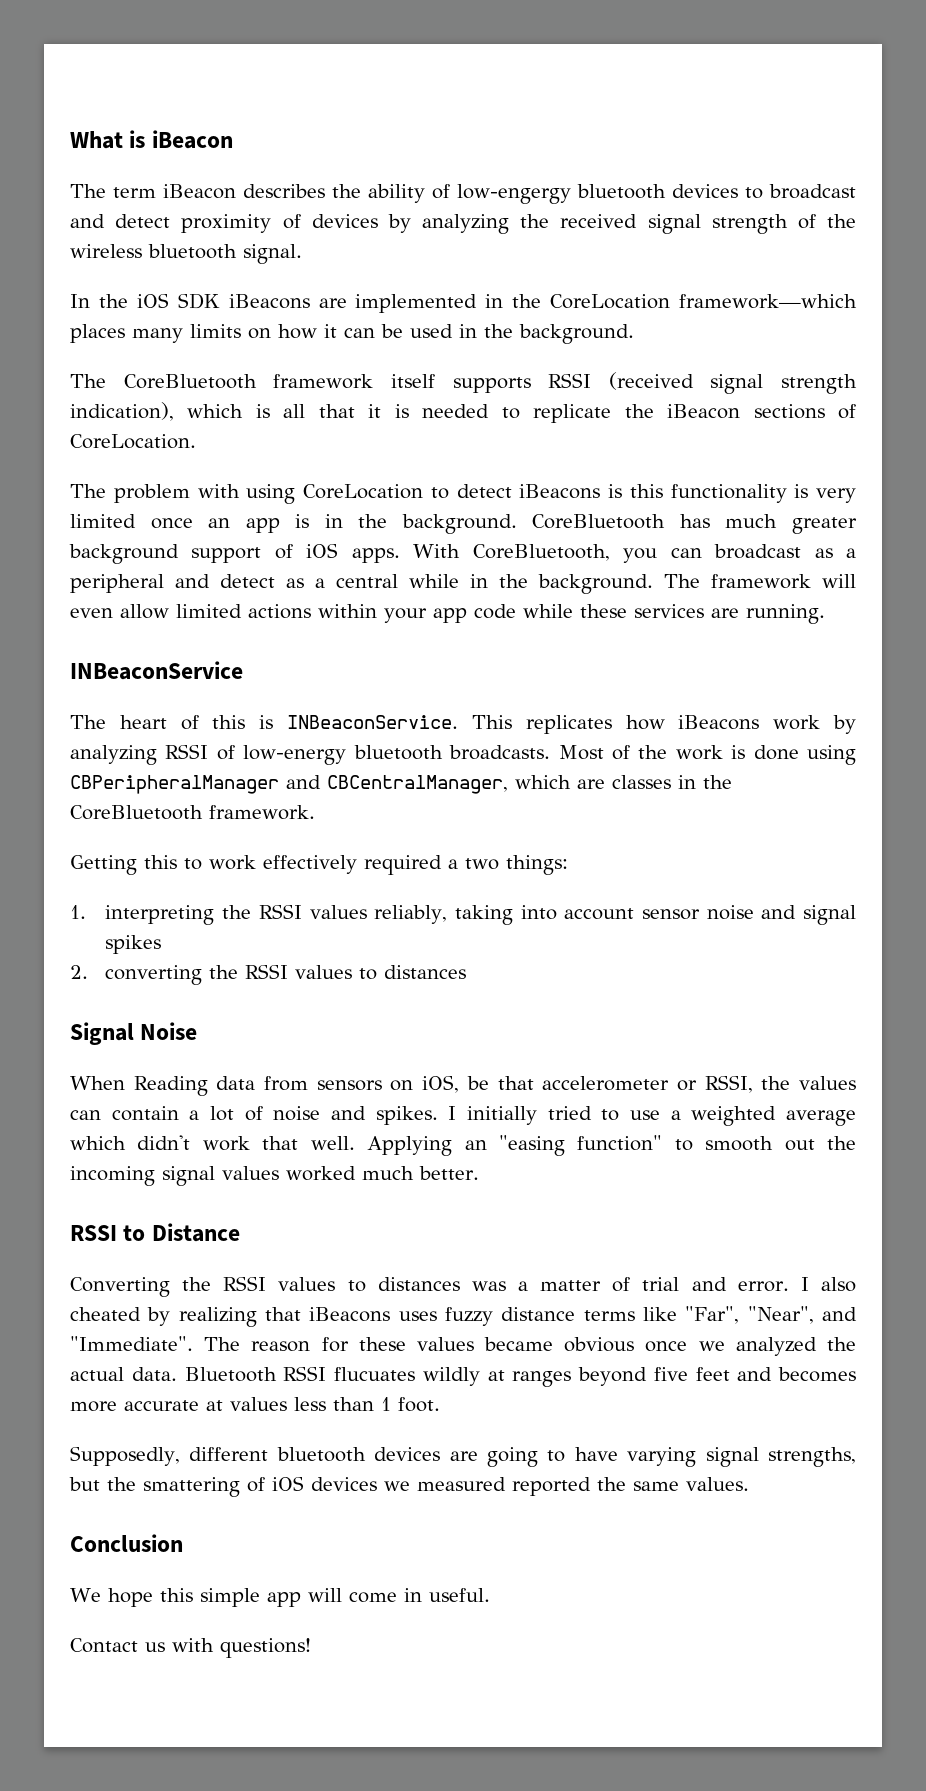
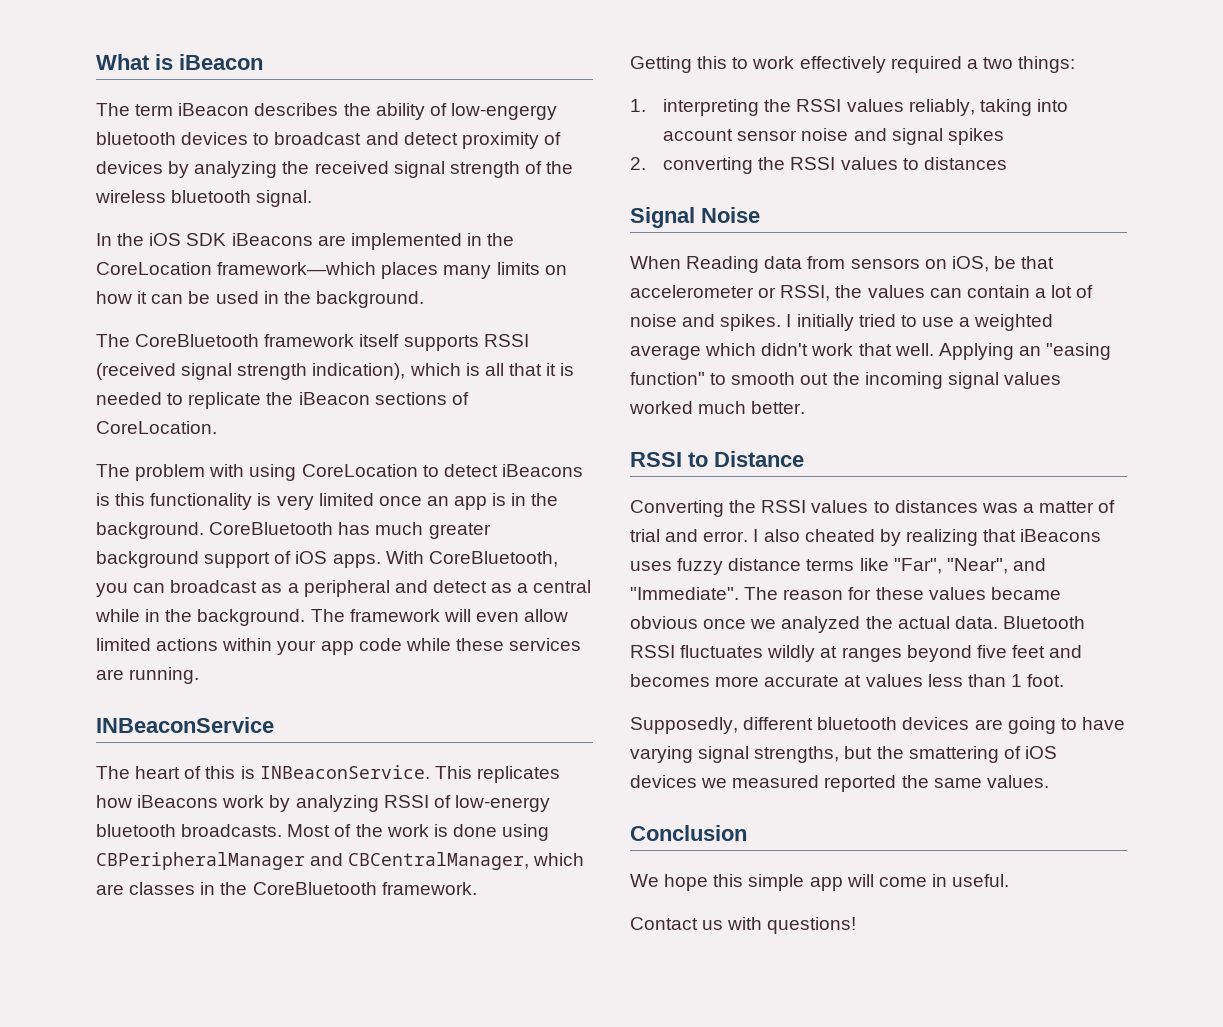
[334,1367,415,1381] flucuates -> [680,645,764,658] fluctuates

